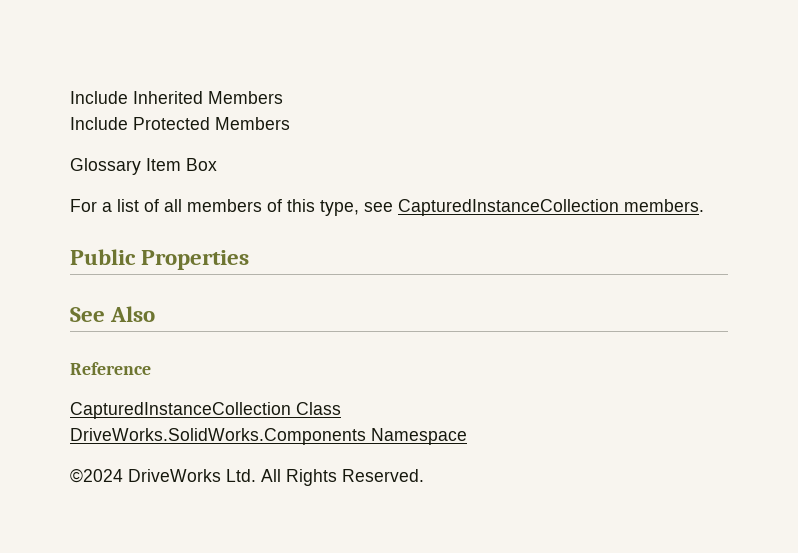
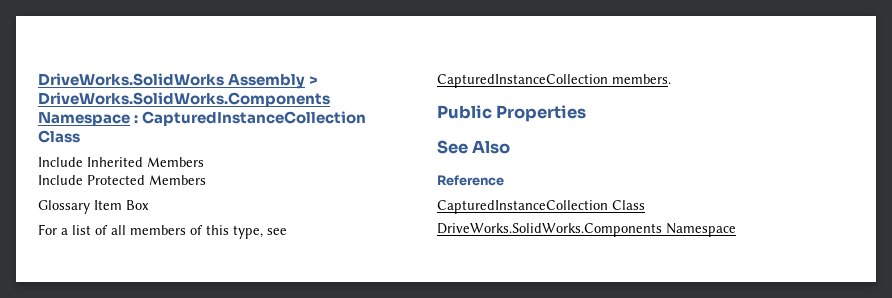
(70, 97) none -> [38,73,319,89] [38,92,330,107] [38,111,367,126] [38,130,80,143] DriveWorks.SolidWorks Assembly > DriveWorks.SolidWorks.Components Namespace : CapturedInstanceCollection Class //
[70,468,424,486] // ©2024 DriveWorks Ltd. All Rights Reserved. -> (736, 230) none

